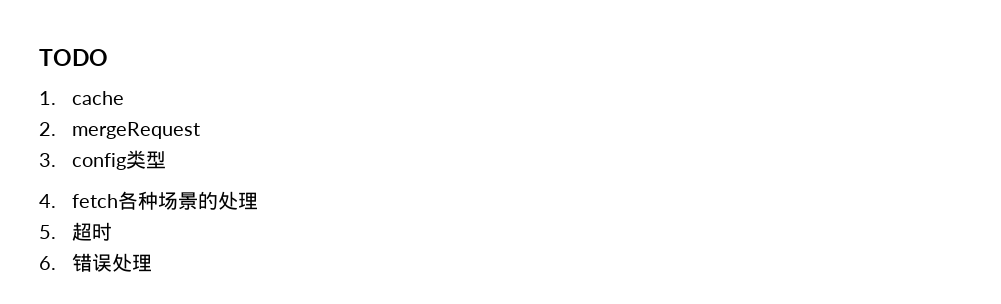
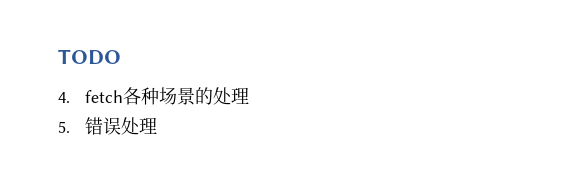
[39,91,125,105] [39,122,201,139] [39,150,167,170] // 1. cache // 2. mergeRequest // 3. config类型 -> (121, 57) none
[72,222,113,241] [39,256,56,270] 超时 // 6. -> (70, 127) none

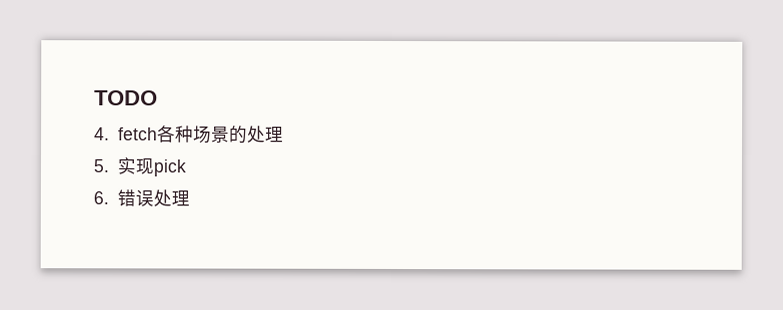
(70, 127) none -> [116,157,186,177] [93,191,109,205] 实现pick // 6.

